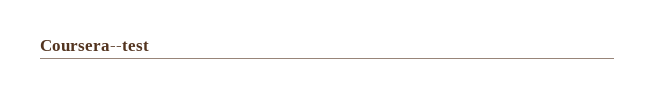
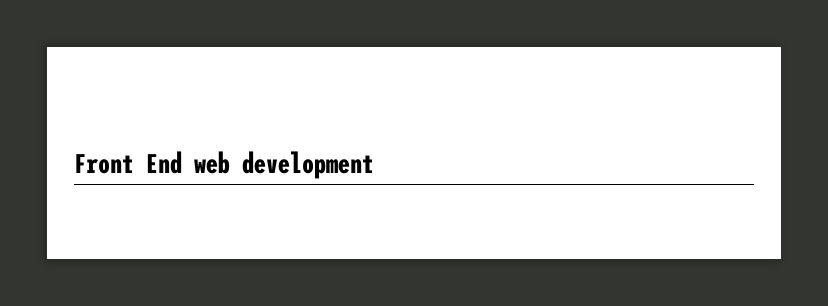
[40,40,149,51] Coursera--test -> [74,151,374,179] Front End web development

